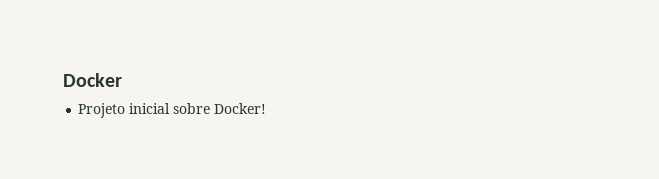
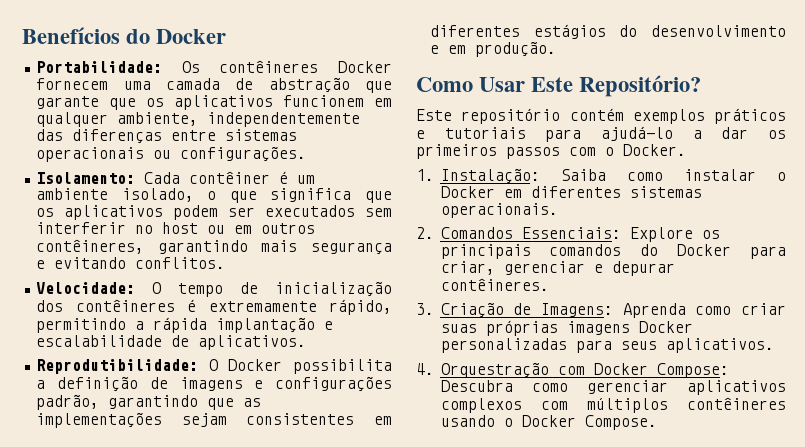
(63, 80) none -> [22,27,151,44] Benefícios do
[78,103,267,118] Projeto inicial sobre Docker! -> [36,60,392,73] [36,77,392,93] [36,95,392,110] [36,112,361,127] [36,129,298,144] [36,146,307,162] [36,171,316,184] [36,188,392,203] [36,205,392,220] [36,222,316,234] [36,239,392,255] [36,257,226,269] [36,281,392,297] [36,299,392,315] [36,317,334,333] [36,335,307,350] [36,359,392,374] [36,376,392,392] [36,394,262,410] [36,412,392,428] [430,24,786,39] [430,41,557,57] [416,75,702,97] [416,108,786,124] [416,126,786,142] [416,144,686,159] [416,168,786,184] [440,186,702,198] [440,203,558,218] [416,227,720,242] [440,244,786,259] [440,261,675,276] [440,278,549,291] [416,302,786,318] [440,320,693,336] [440,338,774,353] [416,362,729,378] [440,380,786,395] [440,397,786,413] [440,415,657,430] Portabilidade: Os contêineres Docker fornecem uma camada de abstração que garante que os aplicativos funcionem em qualquer ambiente, independentemente das diferenças entre sistemas operacionais ou configurações. // Isolamento: Cada contêiner é um ambiente isolado, o que significa que os aplicativos podem ser executados sem interferir no host ou em outros contêineres, garantindo mais segurança e evitando conflitos. // Velocidade: O tempo de inicialização dos contêineres é extremamente rápido, permitindo a rápida implantação e escalabilidade de aplicativos. // Reprodutibilidade: O Docker possibilita a definição de imagens e configurações padrão, garantindo que as implementações sejam consistentes em diferentes estágios do desenvolvimento e em produção. // Como Usar Este Repositório? // Este repositório contém exemplos práticos e tutoriais para ajudá-lo a dar os primeiros passos com o Docker. // 1. Instalação: Saiba como instalar o Docker em diferentes sistemas operacionais. // 2. Comandos Essenciais: Explore os principais comandos do Docker para criar, gerenciar e depurar contêineres. // 3. Criação de Imagens: Aprenda como criar suas próprias imagens Docker personalizadas para seus aplicativos. // 4. Orquestração com Docker Compose: Descubra como gerenciar aplicativos complexos com múltiplos contêineres usando o Docker Compose.

